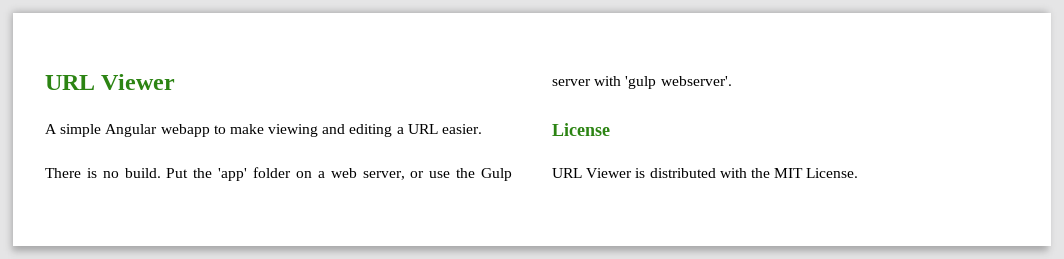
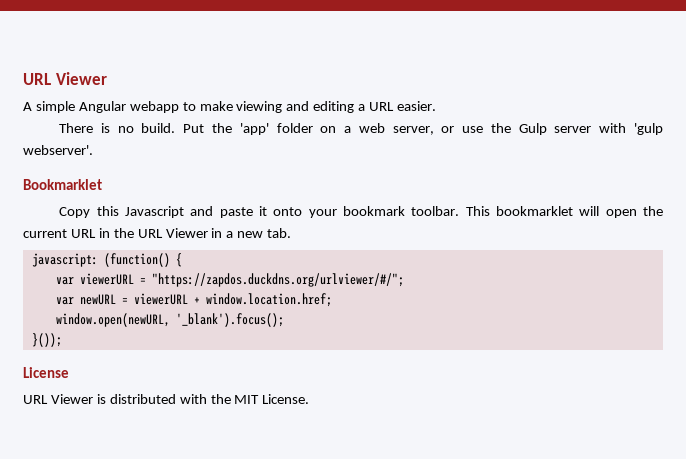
(732, 81) none -> [23,179,102,190] [59,206,664,218] [23,228,292,238] [31,253,182,267] [55,273,404,287] [55,293,332,307] [55,313,284,327] [31,333,62,347] // Bookmarklet // Copy this Javascript and paste it onto your bookmark toolbar. This bookmarklet will open the current URL in the URL Viewer in a new tab. // javascript: (function() { // var viewerURL = "https://zapdos.duckdns.org/urlviewer/#/"; // var newURL = viewerURL + window.location.href; // window.open(newURL, '_blank').focus(); // }());

